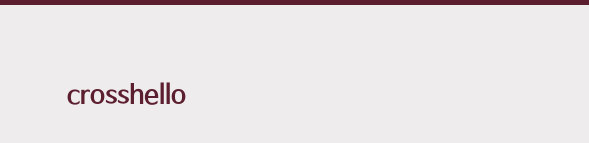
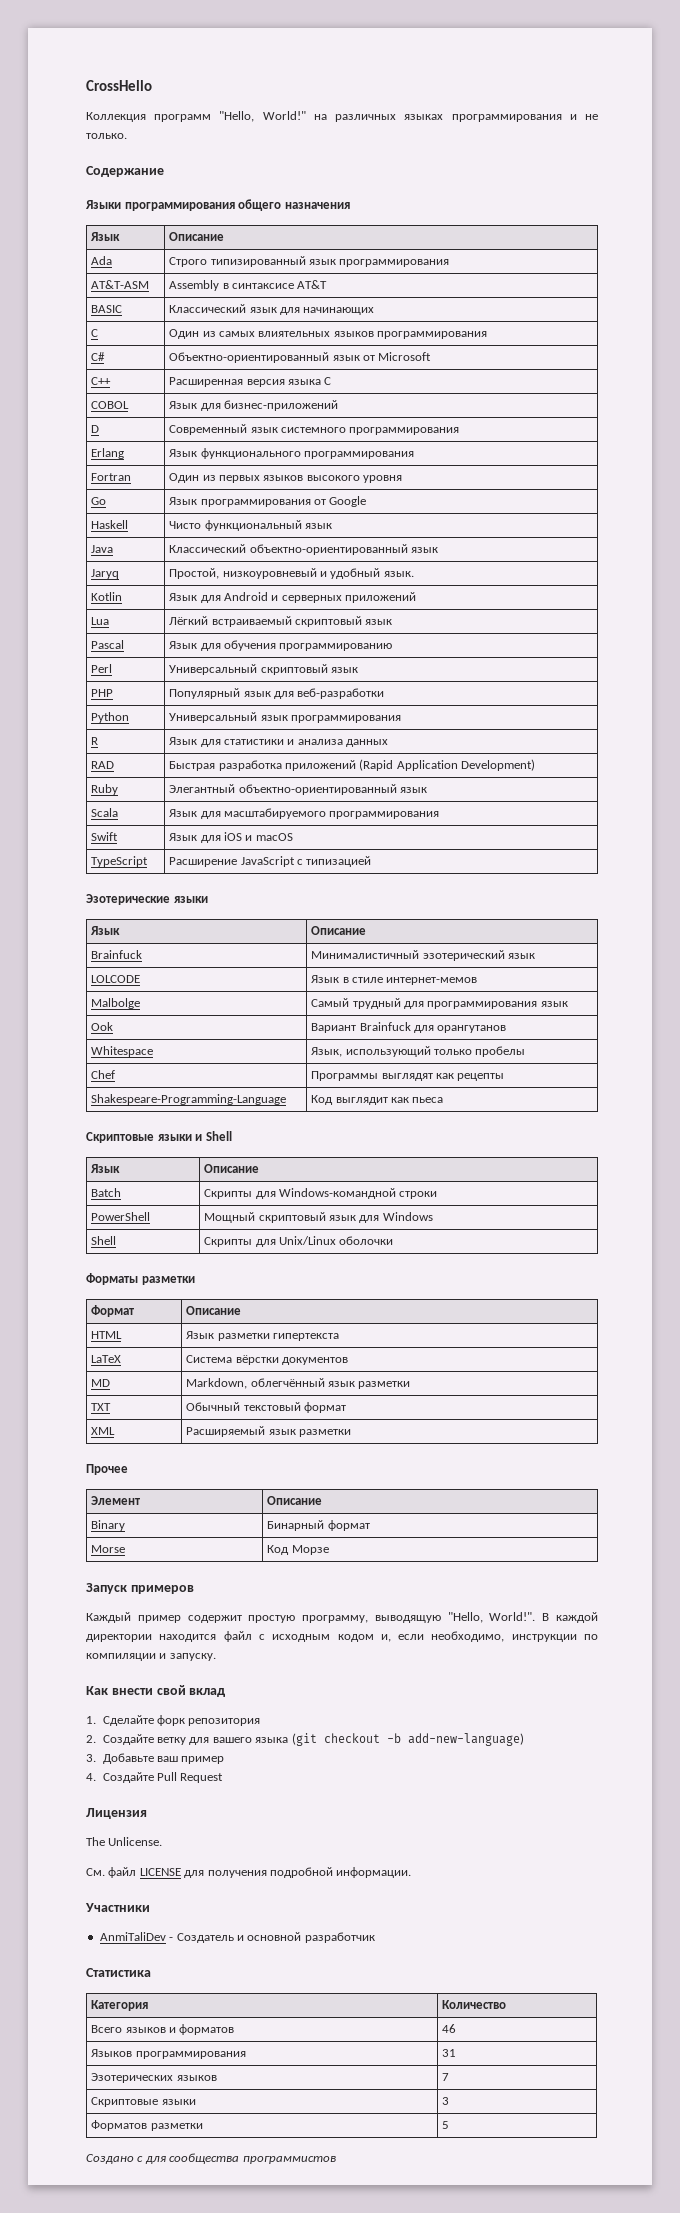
[67,82,186,105] crosshello -> [86,80,152,91] [86,111,598,122] [86,133,127,139] [86,166,164,177] [85,199,350,211] [90,232,121,241] [169,232,225,241] [91,256,113,265] [169,256,450,267] [91,280,150,289] [169,280,328,291] [91,305,123,313] [169,304,375,315] [91,329,99,337] [169,329,488,339] [91,352,106,361] [169,352,432,363] [91,377,112,385] [169,377,332,387] [91,401,130,409] [169,400,338,411] [91,425,100,433] [169,424,460,435] [91,448,125,459] [169,448,414,459] [91,473,132,481] [169,473,403,483] [91,497,107,505] [169,496,367,507] [91,520,129,529] [169,520,332,531] [91,545,114,553] [169,544,438,555] [91,569,120,579] [169,568,414,579] [91,592,123,601] [169,592,417,603] [91,617,110,625] [169,616,393,627] [91,640,125,649] [169,640,393,651] [91,664,113,673] [169,664,358,675] [91,689,114,697] [169,688,385,699] [91,712,130,723] [169,712,401,723] [91,737,99,745] [169,737,389,747] [91,761,115,769] [169,759,536,771] [91,784,119,795] [169,784,427,795] [91,808,119,817] [169,808,440,819] [91,832,119,841] [169,832,293,843] [91,856,149,867] [169,856,372,867] [86,894,208,905] [90,926,121,935] [311,926,367,935] [91,950,143,959] [311,950,535,961] [91,975,141,983] [311,975,478,985] [91,998,141,1009] [311,998,568,1009] [91,1022,114,1031] [311,1022,507,1033] [91,1046,154,1057] [311,1046,526,1057] [91,1070,116,1079] [311,1071,505,1081] [91,1094,287,1105] [311,1095,444,1105] [86,1131,232,1143] [90,1164,121,1173] [204,1164,260,1173] [91,1188,122,1197] [204,1188,438,1199] [91,1212,151,1221] [204,1212,433,1223] [91,1236,117,1245] [204,1236,394,1247] [86,1273,195,1285] [91,1305,135,1317] [186,1306,242,1315] [91,1331,123,1339] [186,1331,339,1341] [91,1355,122,1363] [186,1355,348,1365] [91,1379,111,1387] [186,1378,411,1389] [91,1403,112,1411] [186,1402,346,1413] [91,1427,116,1435] [186,1426,351,1437] [86,1464,128,1475] [91,1496,141,1505] [267,1496,323,1505] [91,1520,126,1531] [267,1520,370,1531] [91,1545,126,1553] [267,1545,329,1555] [86,1583,194,1594] [86,1612,598,1623] [86,1631,599,1642] [86,1653,216,1661] [86,1685,226,1697] [86,1715,261,1726] [86,1733,524,1746] [86,1753,225,1764] [86,1772,224,1783] [86,1808,147,1819] [86,1837,163,1846] [86,1867,412,1878] [85,1903,150,1912] [99,1932,375,1943] [86,1968,151,1977] [91,2000,149,2011] [442,2000,507,2009] [91,2024,235,2035] [442,2024,457,2033] [91,2049,246,2059] [442,2049,457,2057] [91,2073,217,2083] [442,2073,450,2081] [91,2097,196,2107] [442,2097,450,2105] [91,2120,203,2131] [442,2121,450,2129] [86,2153,336,2164] CrossHello // Коллекция программ "Hello, World!" на различных языках программирования и не только. // Содержание // Языки программирования общего назначения // Язык | Описание // Ada | Строго типизированный язык программирования // AT&T-ASM | Assembly в синтаксисе AT&T // BASIC | Классический язык для начинающих // C | Один из самых влиятельных языков программирования // C# | Объектно-ориентированный язык от Microsoft // C++ | Расширенная версия языка C // COBOL | Язык для бизнес-приложений // D | Современный язык системного программирования // Erlang | Язык функционального программирования // Fortran | Один из первых языков высокого уровня // Go | Язык программирования от Google // Haskell | Чисто функциональный язык // Java | Классический объектно-ориентированный язык // Jaryq | Простой, низкоуровневый и удобный язык. // Kotlin | Язык для Android и серверных приложений // Lua | Лёгкий встраиваемый скриптовый язык // Pascal | Язык для обучения программированию // Perl | Универсальный скриптовый язык // PHP | Популярный язык для веб-разработки // Python | Универсальный язык программирования // R | Язык для статистики и анализа данных // RAD | Быстрая разработка приложений (Rapid Application Development) // Ruby | Элегантный объектно-ориентированный язык // Scala | Язык для масштабируемого программирования // Swift | Язык для iOS и macOS // TypeScript | Расширение JavaScript с типизацией // Эзотерические языки // Язык | Описание // Brainfuck | Минималистичный эзотерический язык // LOLCODE | Язык в стиле интернет-мемов // Malbolge | Самый трудный для программирования язык // Ook | Вариант Brainfuck для орангутанов // Whitespace | Язык, использующий только пробелы // Chef | Программы выглядят как рецепты // Shakespeare-Programming-Language | Код выглядит как пьеса // Скриптовые языки и Shell // Язык | Описание // Batch | Скрипты для Windows-командной строки // PowerShell | Мощный скриптовый язык для Windows // Shell | Скрипты для Unix/Linux оболочки // Форматы разметки // Формат | Описание // HTML | Язык разметки гипертекста // LaTeX | Система вёрстки документов // MD | Markdown, облегчённый язык разметки // TXT | Обычный текстовый формат // XML | Расширяемый язык разметки // Прочее // Элемент | Описание // Binary | Бинарный формат // Morse | Код Морзе // Запуск примеров // Каждый пример содержит простую программу, выводящую "Hello, World!". В каждой директории находится файл с исходным кодом и, если необходимо, инструкции по компиляции и запуску. // Как внести свой вклад // 1. Сделайте форк репозитория // 2. Создайте ветку для вашего языка (git checkout -b add-new-language) // 3. Добавьте ваш пример // 4. Создайте Pull Request // Лицензия // The Unlicense. // См. файл LICENSE для получения подробной информации. // Участники // AnmiTaliDev - Создатель и основной разработчик // Статистика // Категория | Количество // Всего языков и форматов | 46 // Языков программирования | 31 // Эзотерических языков | 7 // Скриптовые языки | 3 // Форматов разметки | 5 // Создано с для сообщества программистов

